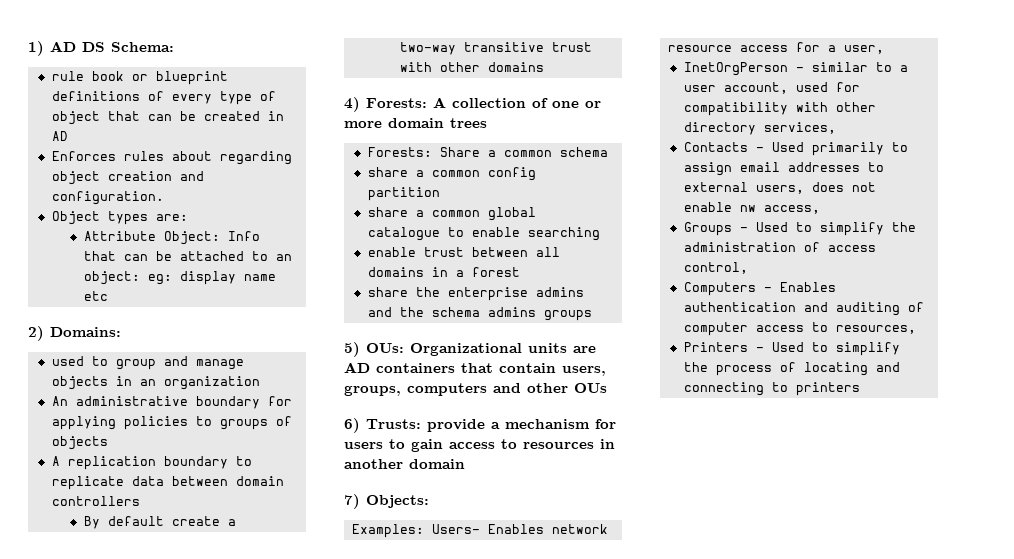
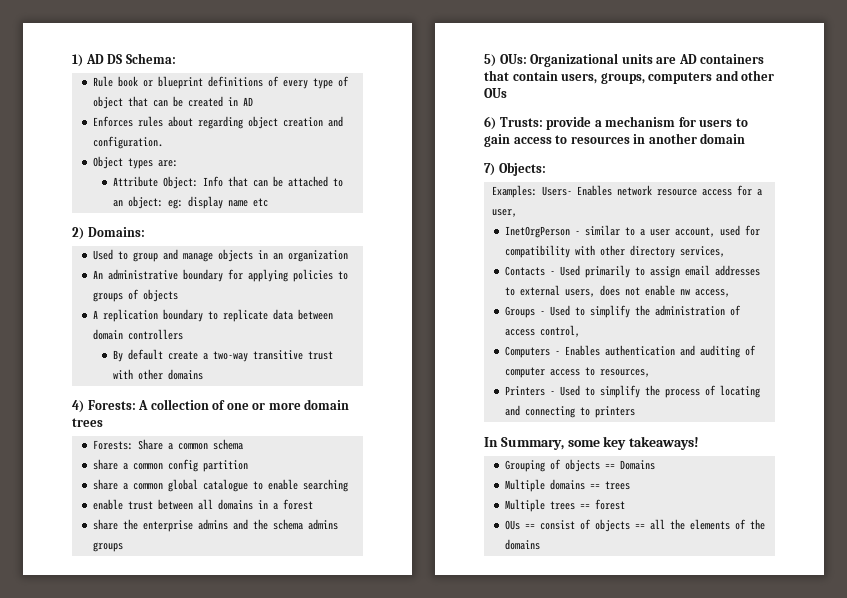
[51,71,84,81] rule -> [93,76,114,87] Rule
[51,356,84,366] used -> [93,249,114,260] Used
(860, 389) none -> [484,436,700,450] [505,459,656,472] [505,479,631,492] [505,499,626,512] [505,519,766,532] [505,539,541,550] // In Summary, some key takeaways! // Grouping of objects == Domains // Multiple domains == trees // Multiple trees == forest // OUs == consist of objects == all the elements of the domains

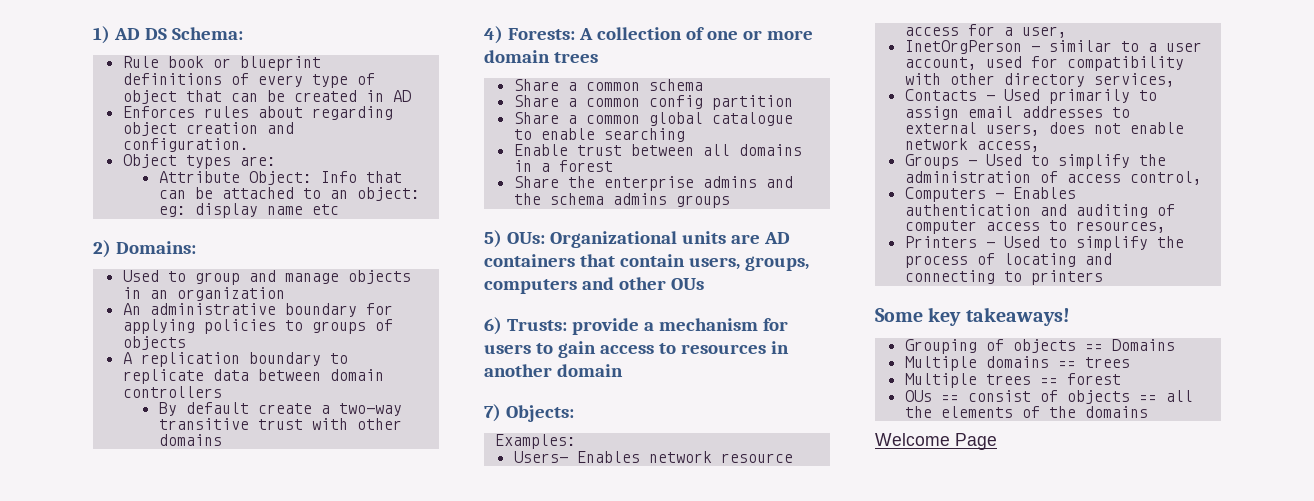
[93,440,134,450] Forests: -> (598, 57) none
[93,459,119,470] share -> [513,95,559,107] Share
[93,479,119,490] share -> [513,112,559,124] Share
[93,499,124,510] enable -> [513,144,568,156] Enable
[93,519,119,530] share -> [513,176,559,188] Share
(537, 191) none -> (576, 441) //
[680,289,691,295] nw -> [904,138,968,150] network
[484,437,600,450] In Summary, some -> [875,308,923,322] Some
(541, 544) none -> [875,433,997,450] // Welcome Page

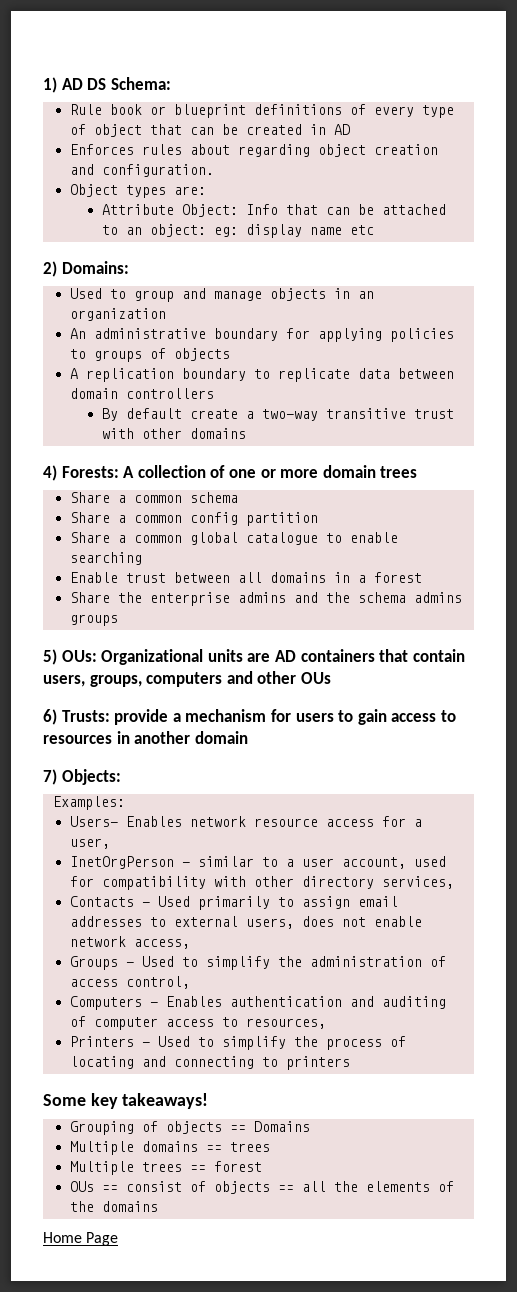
[875,433,950,446] Welcome -> [43,1232,82,1243] Home

